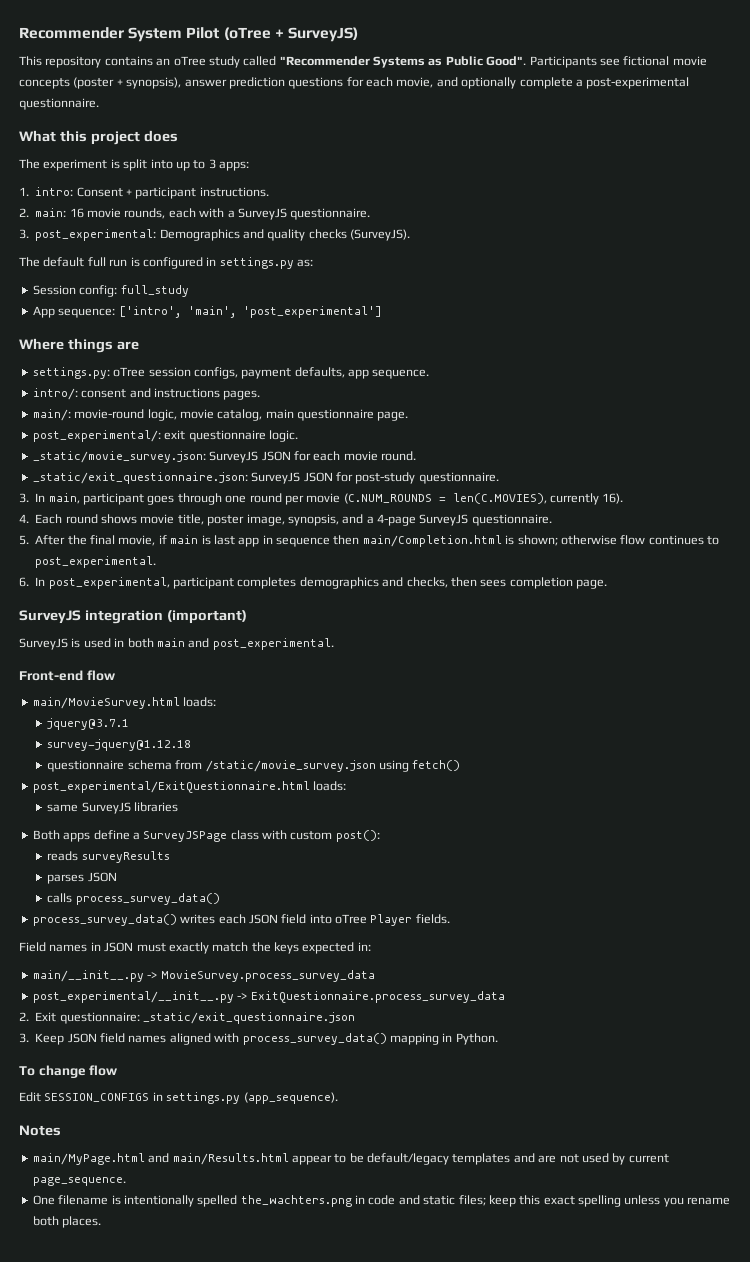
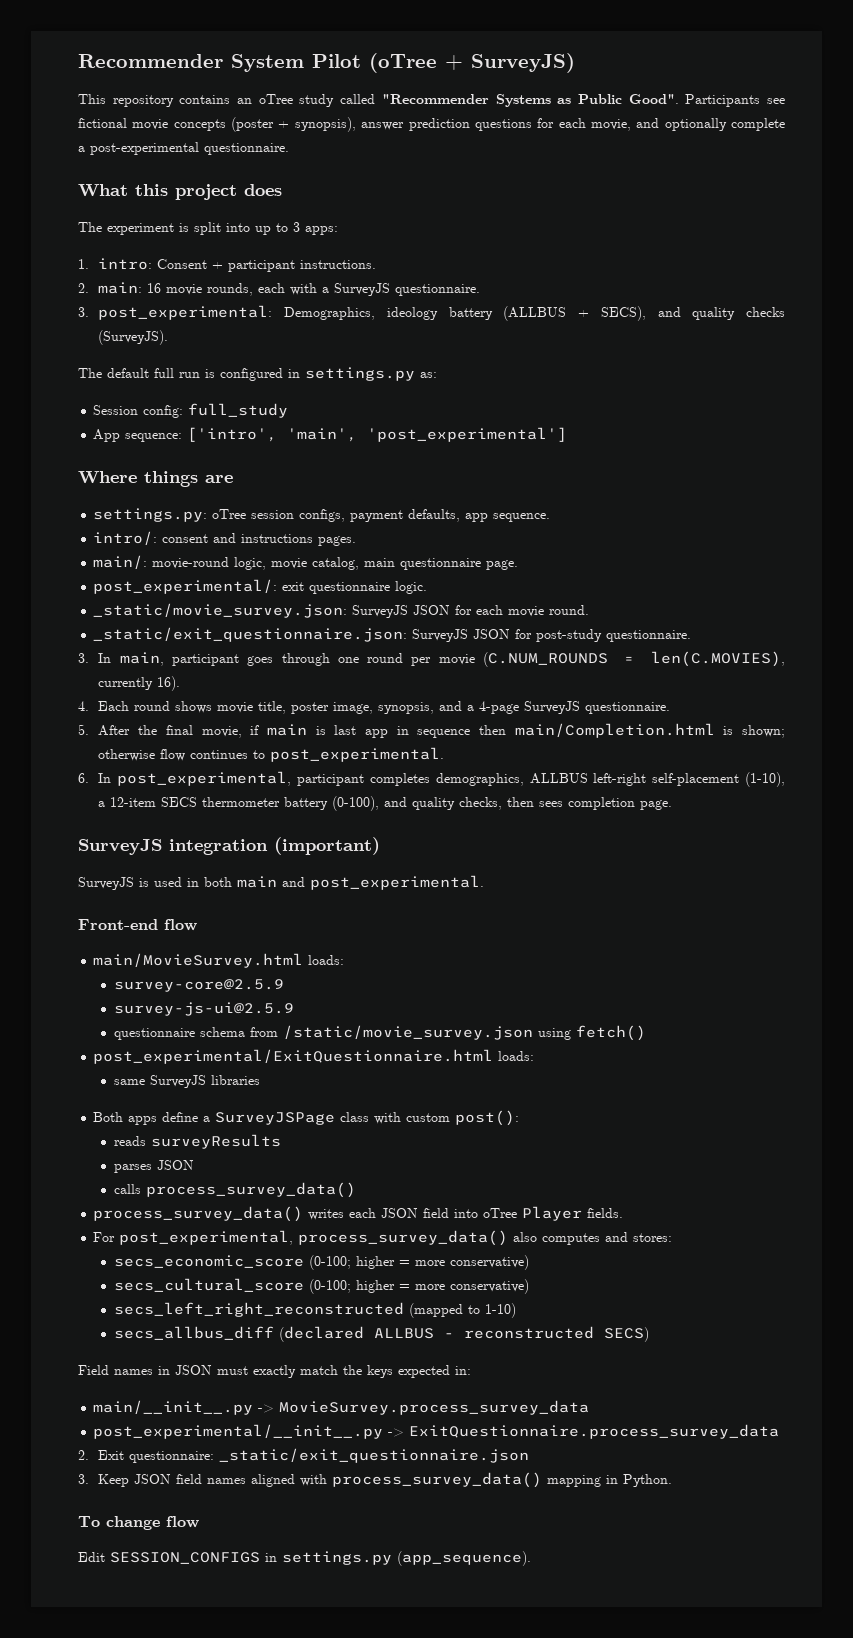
[159,229,240,241] Demographics -> [284,306,646,321] Demographics, ideology battery (ALLBUS + SECS),
[299,577,404,589] demographics and -> [435,772,785,787] [98,796,456,811] demographics, ALLBUS left-right self-placement (1-10), a 12-item SECS thermometer battery (0-100), and quality
[47,718,130,730] [47,739,192,751] jquery@3.7.1 // survey-jquery@1.12.18 -> [113,979,284,992] [113,1002,294,1016] survey-core@2.5.9 // survey-js-ui@2.5.9
(450, 919) none -> [93,1230,673,1246] [113,1255,529,1270] [113,1278,529,1294] [113,1302,516,1318] [113,1326,649,1342] // For post_experimental, process_survey_data() also computes and stores: // secs_economic_score (0-100; higher = more conservative) // secs_cultural_score (0-100; higher = more conservative) // secs_left_right_reconstructed (mapped to 1-10) // secs_allbus_diff (declared ALLBUS - reconstructed SECS)
[19,1125,61,1136] [32,1153,669,1165] [32,1177,126,1186] [32,1195,731,1207] [32,1216,102,1228] // Notes // main/MyPage.html and main/Results.html appear to be default/legacy templates and are not used by current page_sequence. // One filename is intentionally spelled the_wachters.png in code and static files; keep this exact spelling unless you rename both places. -> (531, 1558) none

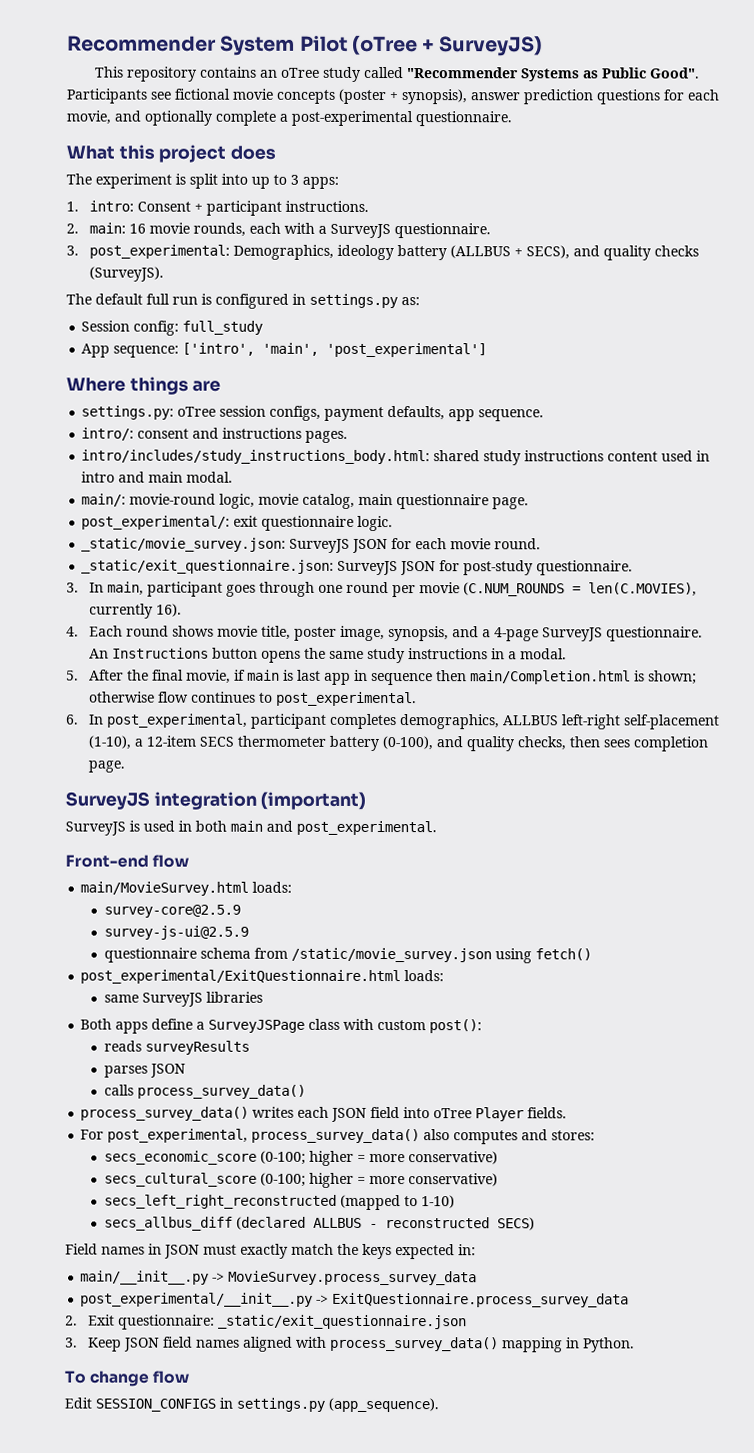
(357, 541) none -> [81,449,711,466] [81,471,234,483] // intro/includes/study_instructions_body.html: shared study instructions content used in intro and main modal.
(671, 708) none -> [89,647,568,664] An Instructions button opens the same study instructions in a modal.

